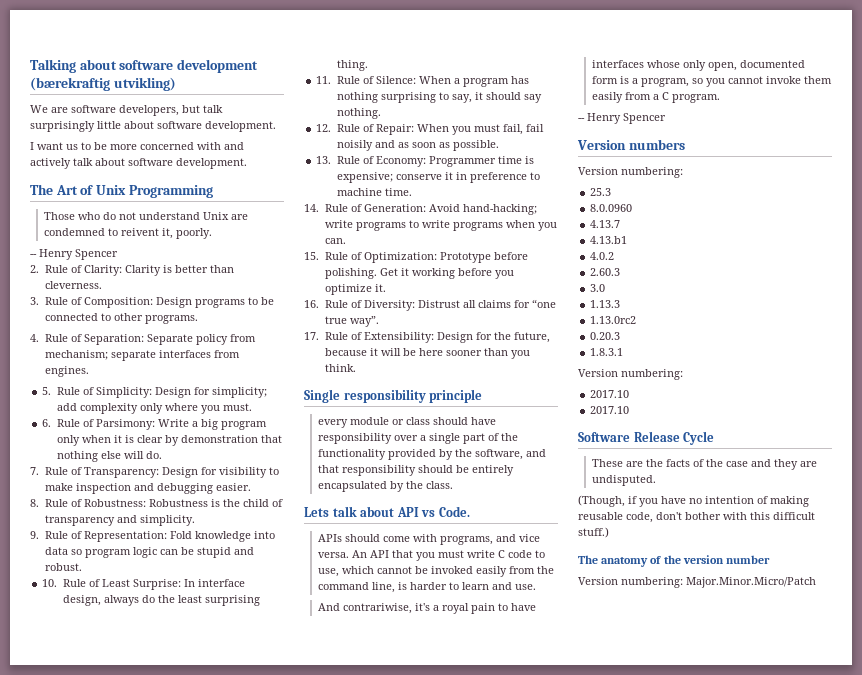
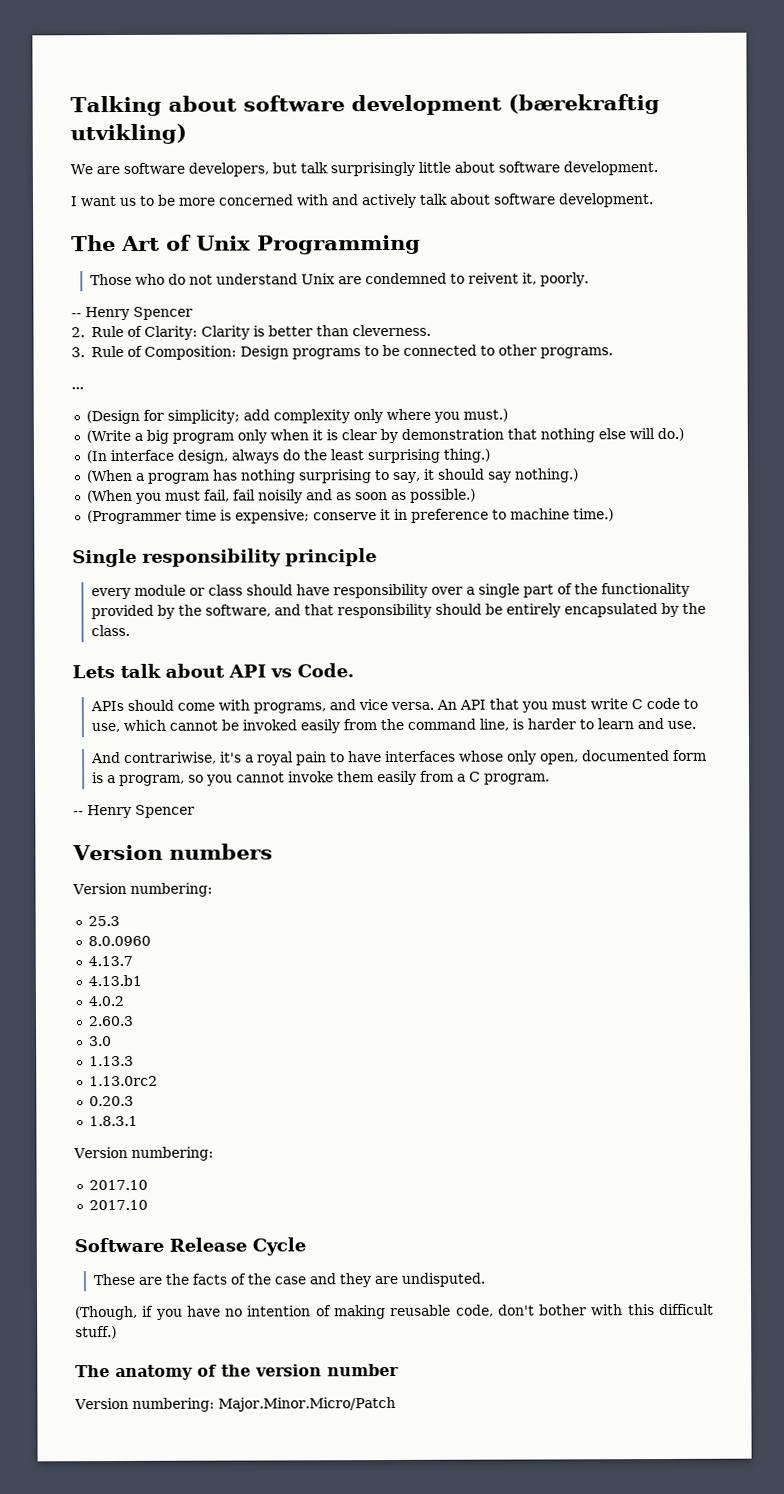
[30,334,256,345] [44,350,240,361] [44,366,89,377] [42,387,191,398] 4. Rule of Separation: Separate policy from mechanism; separate interfaces from engines. // 5. Rule of Simplicity: Design -> [71,387,84,390] [85,409,140,425] ... // (Design
[222,403,252,411] [42,419,189,430] must. // 6. Rule of Parsimony: Write -> [462,408,508,422] [85,429,131,444] must.) // (Write
[145,451,162,459] [30,467,279,478] [44,483,251,494] [30,499,283,507] [44,515,195,526] [30,531,275,542] [44,547,254,558] [44,563,82,571] [42,579,195,590] do. // 7. Rule of Transparency: Design for visibility to make inspection and debugging easier. // 8. Rule of Robustness: Robustness is the child of transparency and simplicity. // 9. Rule of Representation: Fold knowledge into data so program logic can be stupid and robust. // 10. Rule of Least Surprise: In -> [656,427,684,442] [85,450,107,464] do.) // (In
[336,60,368,71] [316,76,451,84] thing. // 11. Rule of Silence: When -> [442,448,490,463] [85,469,133,484] thing.) // (When
[336,108,381,119] [316,124,449,135] nothing. // 12. Rule of Repair: When -> [513,468,579,483] [86,489,133,504] nothing.) // (When
[452,140,499,151] [316,156,496,167] possible. // 13. Rule of Economy: Programmer -> [409,488,476,503] [86,509,182,525] possible.) // (Programmer
[384,188,412,196] [304,204,537,215] [324,220,557,231] [324,238,346,244] [304,252,528,263] [324,268,514,279] [324,284,386,295] [304,299,556,311] [324,316,379,327] [304,332,550,343] [324,348,530,359] [324,364,356,372] time. // 14. Rule of Generation: Avoid hand-hacking; write programs to write programs when you can. // 15. Rule of Optimization: Prototype before polishing. Get it working before you optimize it. // 16. Rule of Diversity: Distrust all claims for “one true way”. // 17. Rule of Extensibility: Design for the future, because it will be here sooner than you think. -> [572,508,614,522] time.)

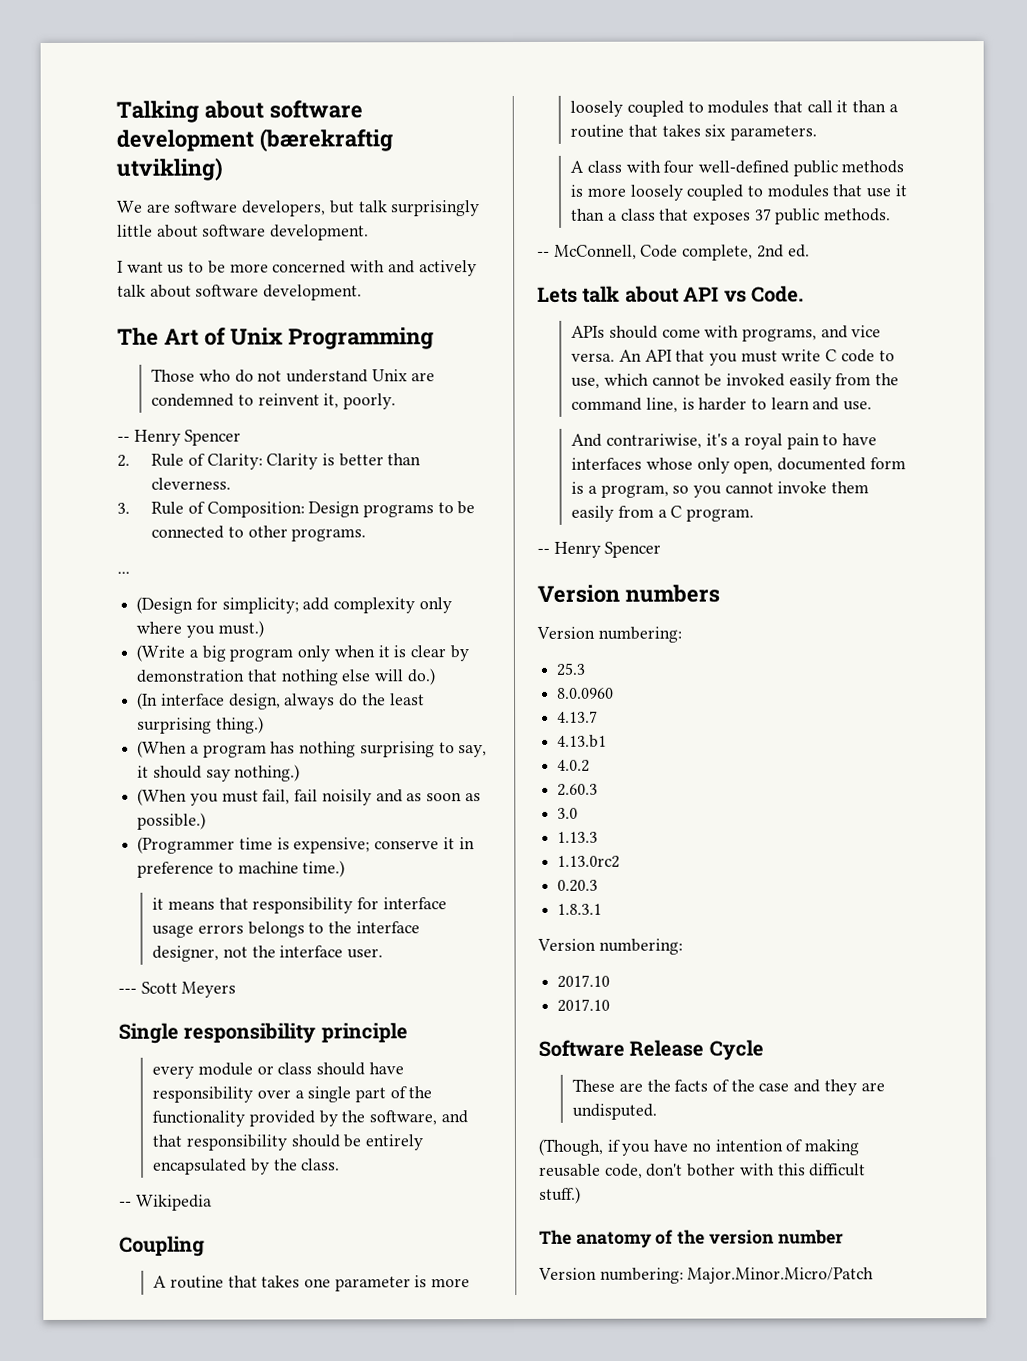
[467,272,519,284] reivent -> [257,393,320,406] reinvent
(614, 515) none -> [152,897,447,914] [152,921,420,938] [152,945,384,962] [118,981,237,998] // it means that responsibility for interface usage errors belongs to the interface designer, not the interface user. // --- Scott Meyers
(130, 630) none -> [119,1194,212,1211] [119,1235,205,1257] [153,1275,471,1292] [570,100,898,117] [570,124,818,141] [570,160,905,177] [570,184,907,201] [571,208,892,225] [537,244,810,261] // -- Wikipedia // Coupling // A routine that takes one parameter is more loosely coupled to modules that call it than a routine that takes six parameters. // A class with four well-defined public methods is more loosely coupled to modules that use it than a class that exposes 37 public methods. // -- McConnell, Code complete, 2nd ed.

